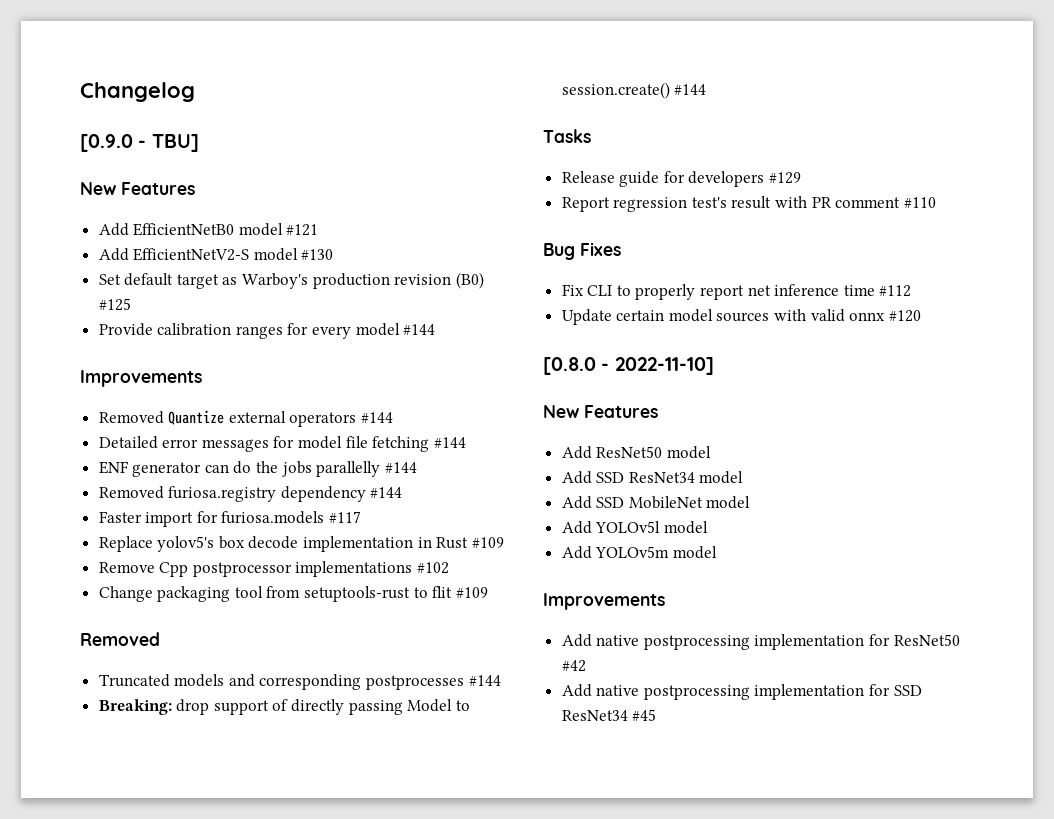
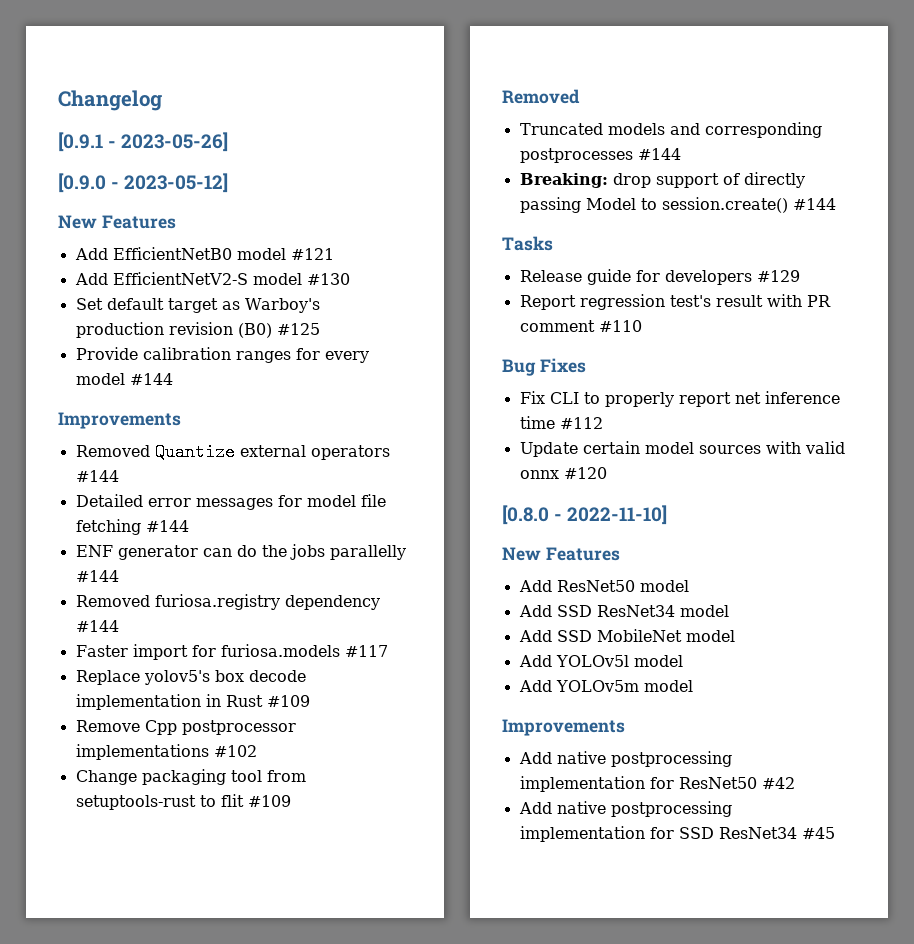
(195, 92) none -> [58,132,229,152] // [0.9.1 - 2023-05-26]
[151,134,199,152] TBU] -> [124,173,229,193] 2023-05-12]

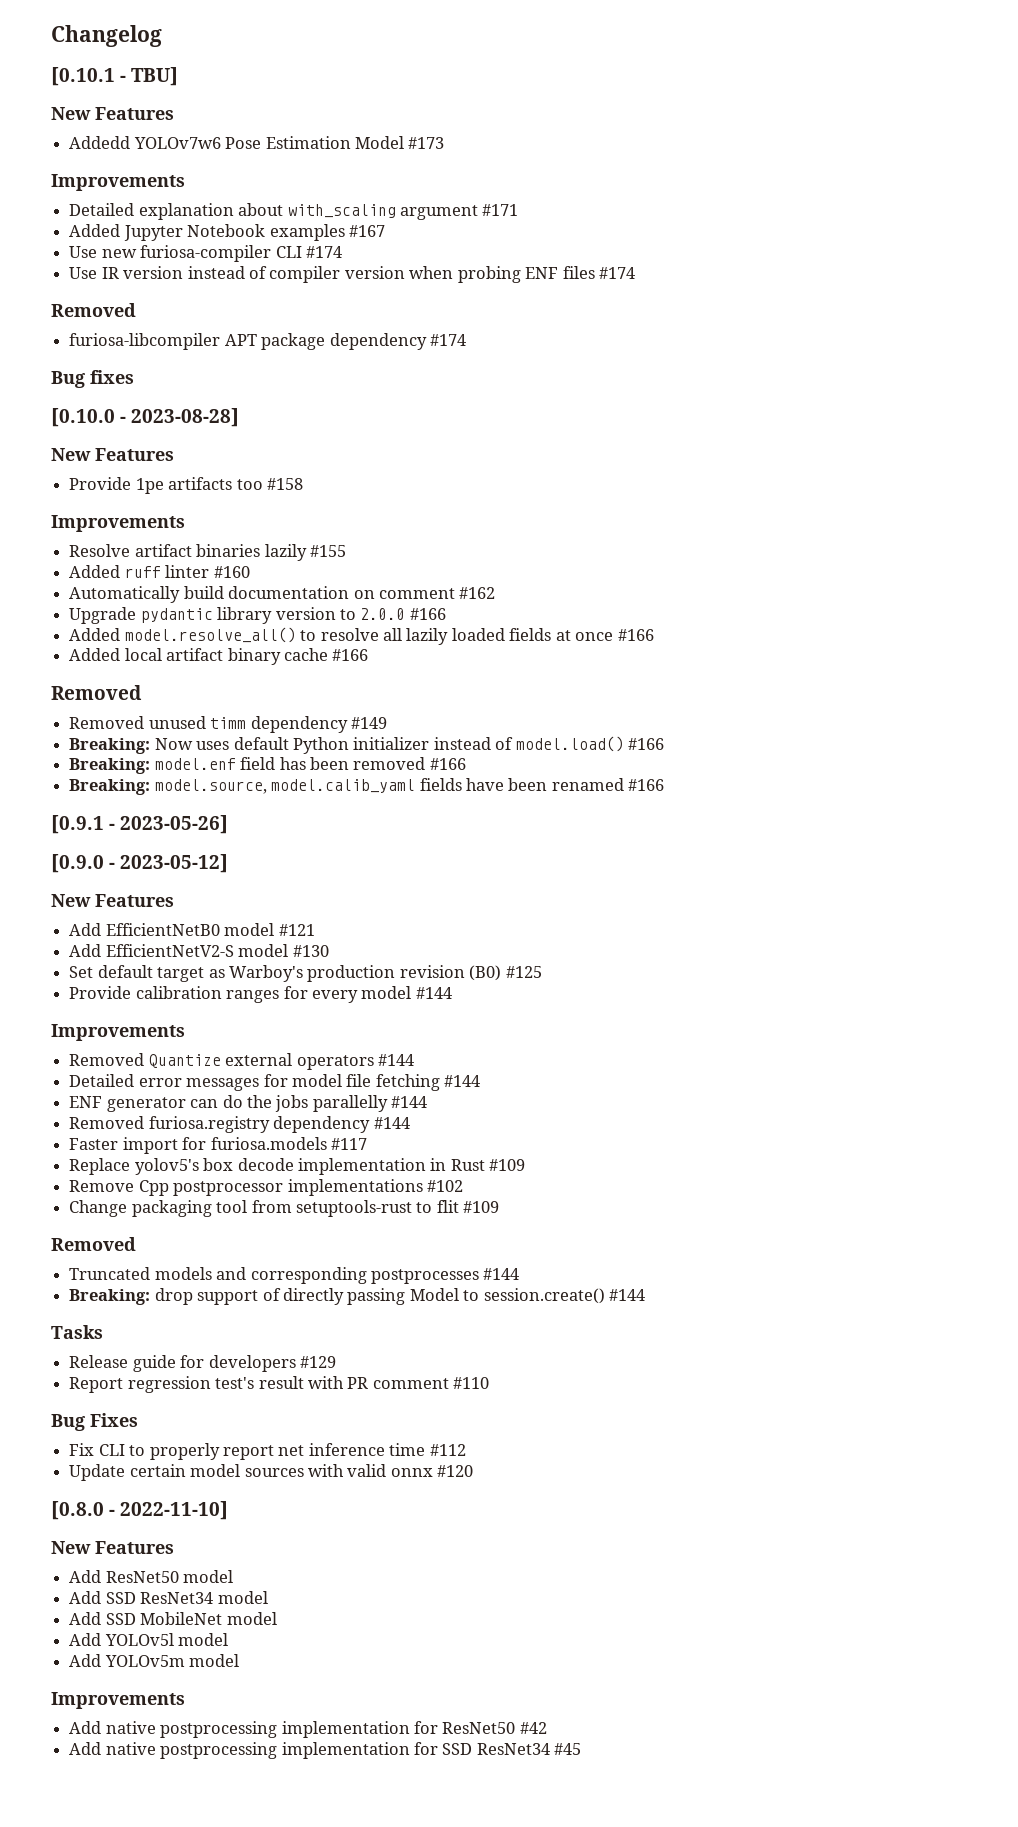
(162, 100) none -> [51,67,179,86] [51,107,174,120] [69,136,445,149] [51,174,185,191] [69,203,519,220] [69,224,385,241] [69,245,342,262] [69,266,636,283] [51,303,136,317] [69,333,466,350] [51,370,134,388] [51,408,240,427] [51,448,174,461] [69,477,303,494] [51,515,185,532] [69,544,346,561] [69,565,250,578] [69,586,496,603] [69,607,446,624] [69,627,654,645] [69,648,369,665] [51,685,142,700] [69,716,387,733] [69,736,665,754] [69,757,466,774] [69,778,665,795] // [0.10.1 - TBU] // New Features // Addedd YOLOv7w6 Pose Estimation Model #173 // Improvements // Detailed explanation about with_scaling argument #171 // Added Jupyter Notebook examples #167 // Use new furiosa-compiler CLI #174 // Use IR version instead of compiler version when probing ENF files #174 // Removed // furiosa-libcompiler APT package dependency #174 // Bug fixes // [0.10.0 - 2023-08-28] // New Features // Provide 1pe artifacts too #158 // Improvements // Resolve artifact binaries lazily #155 // Added ruff linter #160 // Automatically build documentation on comment #162 // Upgrade pydantic library version to 2.0.0 #166 // Added model.resolve_all() to resolve all lazily loaded fields at once #166 // Added local artifact binary cache #166 // Removed // Removed unused timm dependency #149 // Breaking: Now uses default Python initializer instead of model.load() #166 // Breaking: model.enf field has been removed #166 // Breaking: model.source, model.calib_yaml fields have been renamed #166

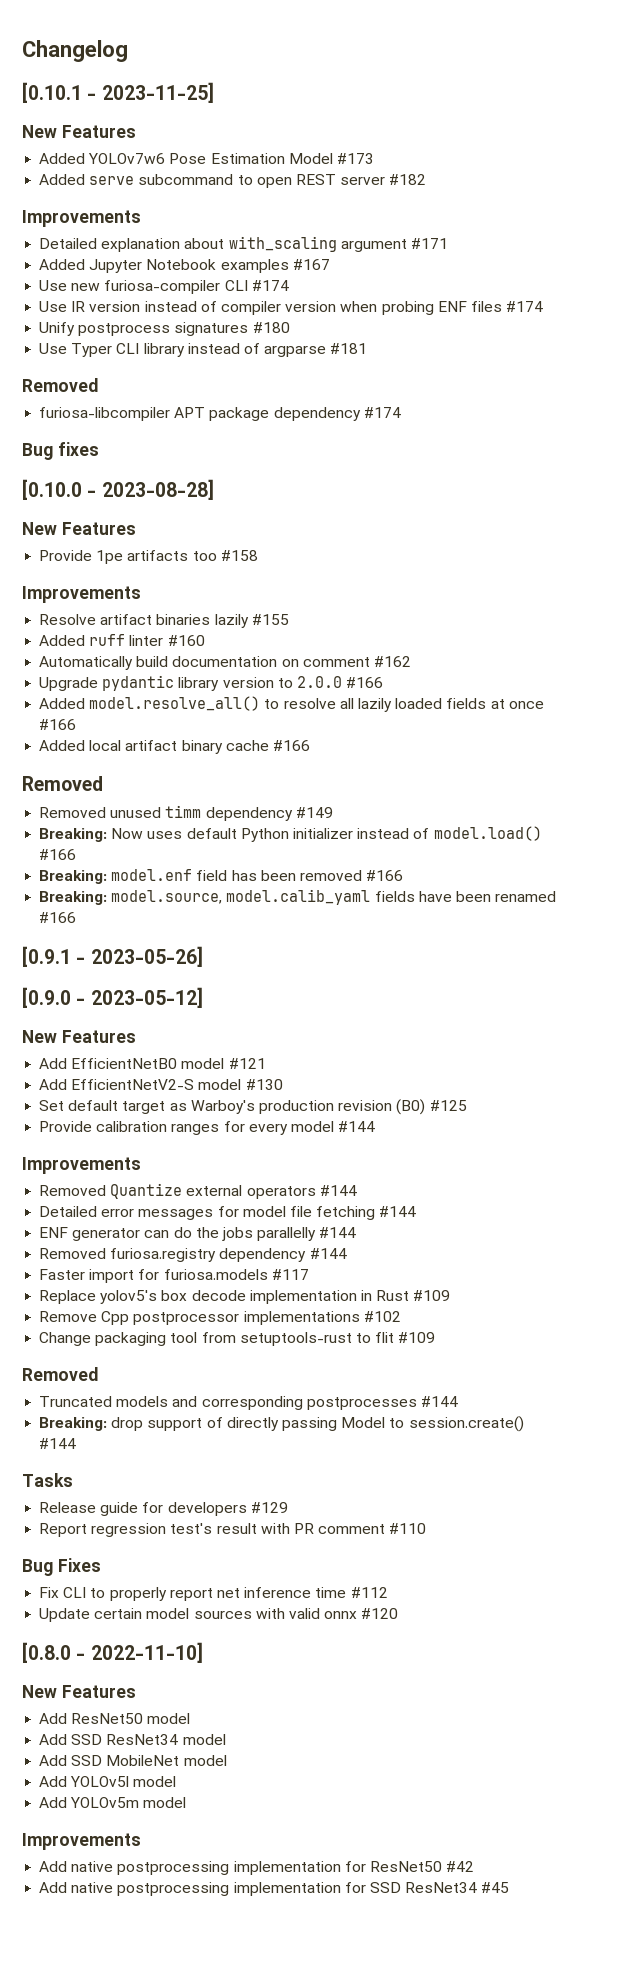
[131,67,179,86] [51,107,174,120] [69,136,131,149] TBU] // New Features // Addedd -> [101,82,214,103] [22,125,136,138] [39,153,86,164] 2023-11-25] // New Features // Added
(445, 143) none -> [39,174,427,188] // Added serve subcommand to open REST server #182
(636, 273) none -> [39,322,290,336] [39,343,368,357] // Unify postprocess signatures #180 // Use Typer CLI library instead of argparse #181

